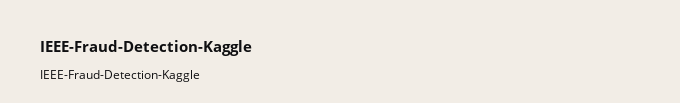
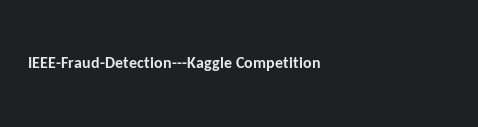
[40,40,252,56] [40,70,200,82] IEEE-Fraud-Detection-Kaggle // IEEE-Fraud-Detection-Kaggle -> [28,57,322,71] IEEE-Fraud-Detection---Kaggle Competition

